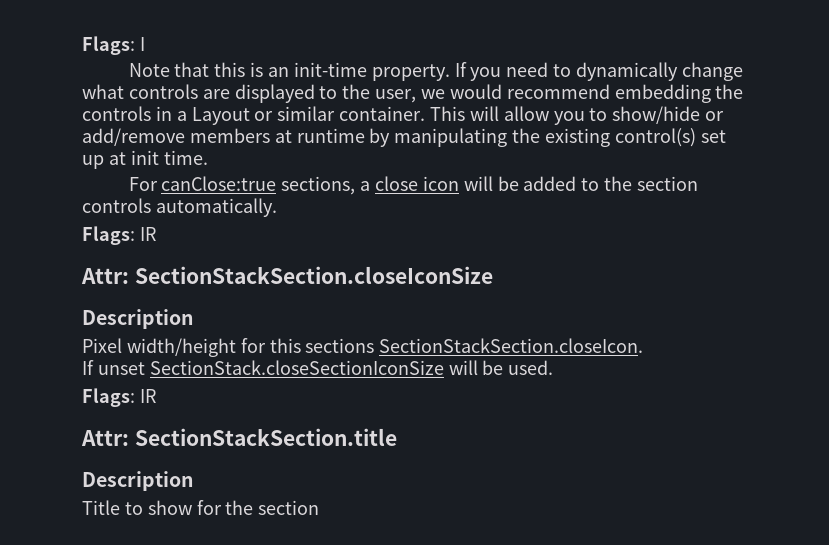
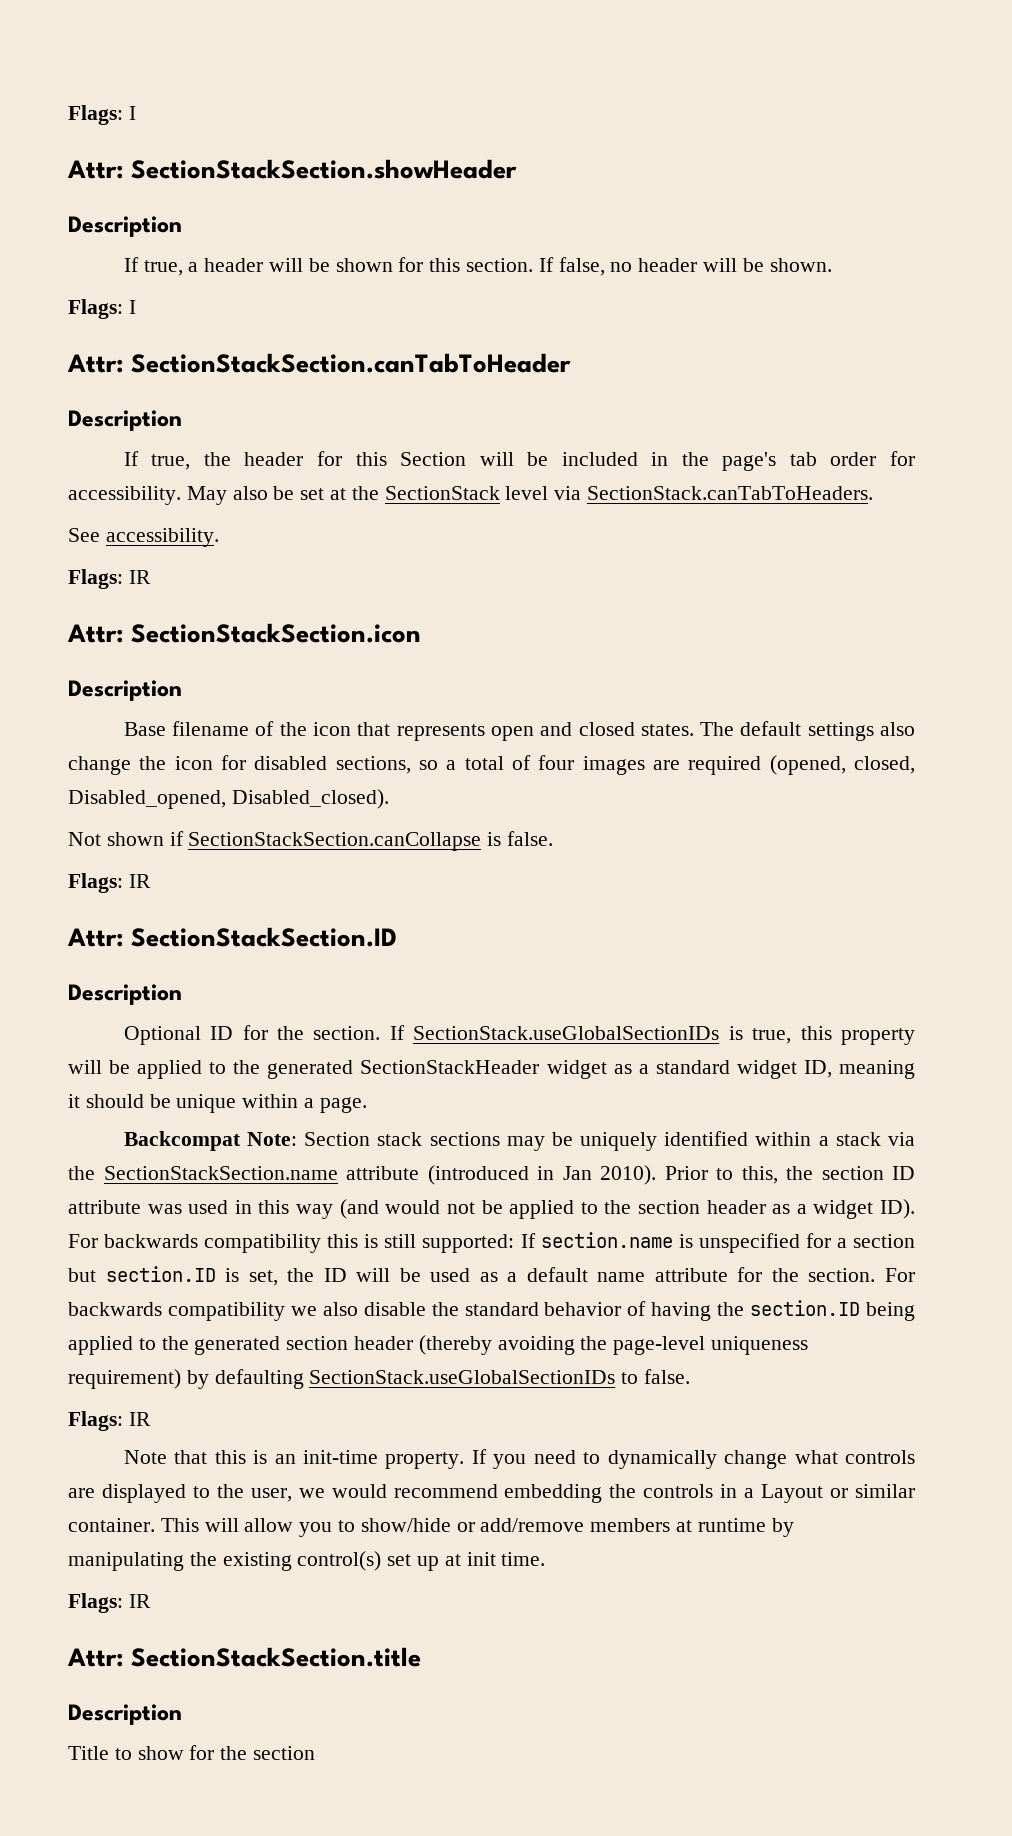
[82,36,145,55] Flags: I -> [68,105,136,125] [67,159,518,179] [68,216,182,237] [123,257,832,276] [68,299,136,319] [67,353,572,373] [68,410,182,431] [123,451,916,471] [68,486,874,505] [68,528,219,547] [68,569,151,589] [67,623,422,643] [68,680,182,701] [123,721,915,741] [68,755,916,775] [68,789,389,809] [68,831,554,851] [68,873,151,893] [67,927,398,947] [68,984,182,1005] [123,1025,916,1045] [68,1060,916,1079] [68,1094,367,1113] [123,1131,915,1151] [68,1165,915,1185] [68,1199,915,1219] [68,1232,916,1253] [68,1266,915,1286] [68,1300,915,1321] [68,1335,809,1355] [68,1369,691,1389] [68,1411,151,1431] Flags: I // Attr: SectionStackSection.showHeader // Description // If true, a header will be shown for this section. If false, no header will be shown. // Flags: I // Attr: SectionStackSection.canTabToHeader // Description // If true, the header for this Section will be included in the page's tab order for accessibility. May also be set at the SectionStack level via SectionStack.canTabToHeaders. // See accessibility. // Flags: IR // Attr: SectionStackSection.icon // Description // Base filename of the icon that represents open and closed states. The default settings also change the icon for disabled sections, so a total of four images are required (opened, closed, Disabled_opened, Disabled_closed). // Not shown if SectionStackSection.canCollapse is false. // Flags: IR // Attr: SectionStackSection.ID // Description // Optional ID for the section. If SectionStack.useGlobalSectionIDs is true, this property will be applied to the generated SectionStackHeader widget as a standard widget ID, meaning it should be unique within a page. // Backcompat Note: Section stack sections may be uniquely identified within a stack via the SectionStackSection.name attribute (introduced in Jan 2010). Prior to this, the section ID attribute was used in this way (and would not be applied to the section header as a widget ID). For backwards compatibility this is still supported: If section.name is unspecified for a section but section.ID is set, the ID will be used as a default name attribute for the section. For backwards compatibility we also disable the standard behavior of having the section.ID being applied to the generated section header (thereby avoiding the page-level uniqueness requirement) by defaulting SectionStack.useGlobalSectionIDs to false. // Flags: IR
[128,176,698,195] [82,198,277,217] [82,226,156,245] [81,266,493,284] [82,309,194,329] [82,338,644,357] [82,360,554,375] // For canClose:true sections, a close icon will be added to the section controls automatically. // Flags: IR // Attr: SectionStackSection.closeIconSize // Description // Pixel width/height for this sections SectionStackSection.closeIcon. // If unset SectionStack.closeSectionIconSize will be used. -> (546, 1559) none

